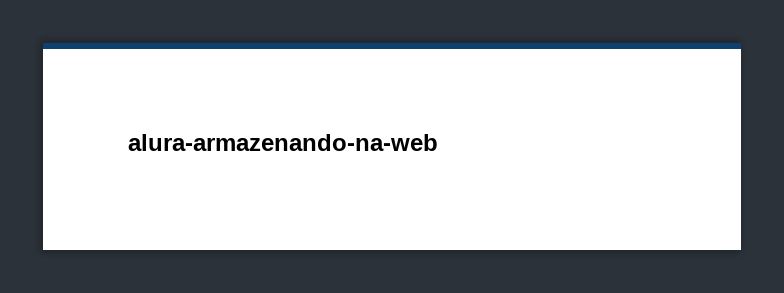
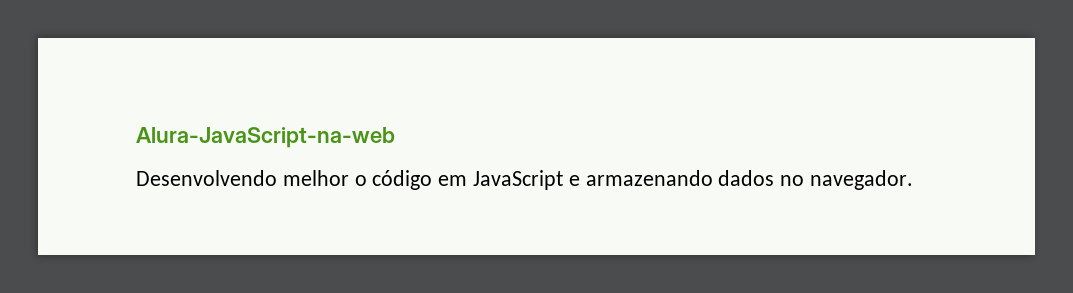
[128,134,438,151] alura-armazenando-na-web -> [136,127,395,148] [136,170,914,190] Alura-JavaScript-na-web // Desenvolvendo melhor o código em JavaScript e armazenando dados no navegador.

